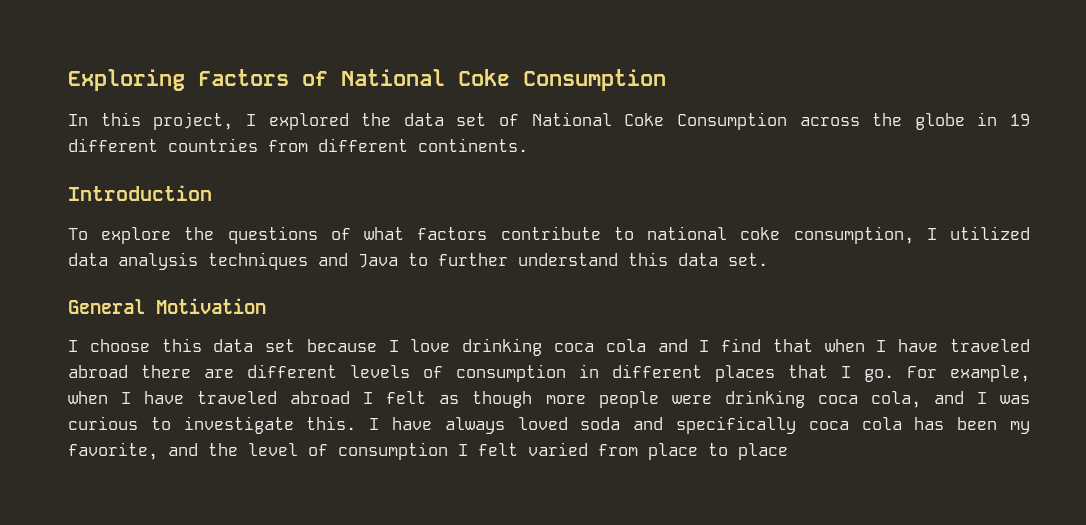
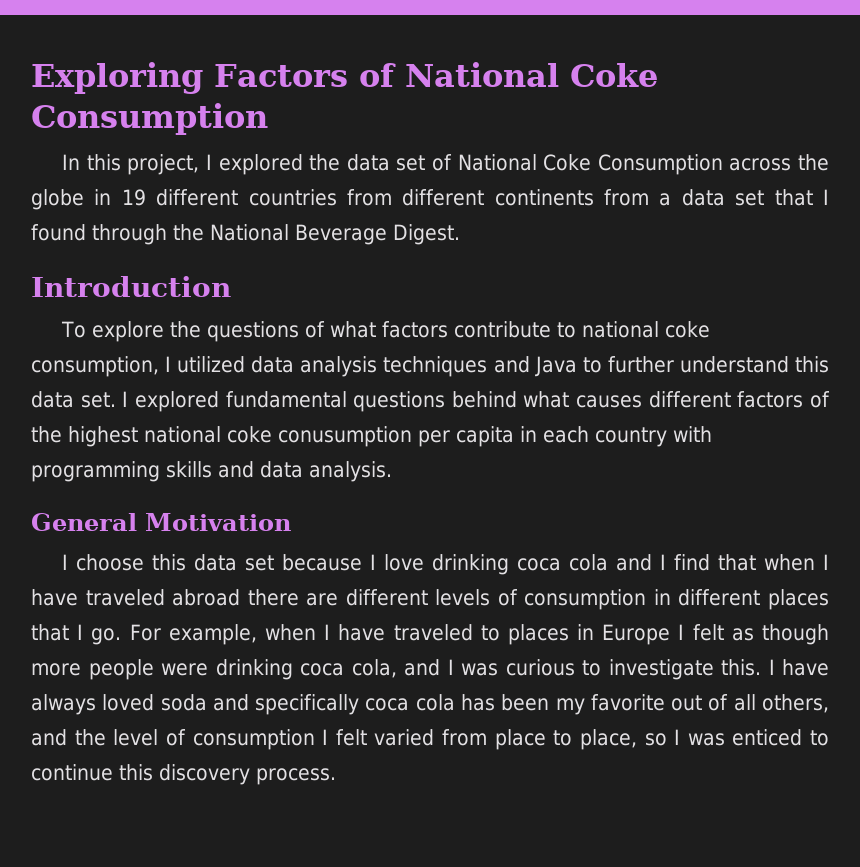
[418,138,528,152] continents. -> [494,189,829,206] [31,224,460,245] continents from a data set that I found through the National Beverage Digest.
(768, 259) none -> [122,391,830,412] [31,426,712,447] [31,461,392,482] I explored fundamental questions behind what causes different factors of the highest national coke conusumption per capita in each country with programming skills and data analysis.
[290,391,351,404] abroad -> [480,624,671,645] to places in Europe
[68,442,158,460] favorite, -> [590,694,830,713] favorite out of all others,
[738,443,788,460] place -> [579,729,829,750] [31,764,336,785] place, so I was enticed to continue this discovery process.

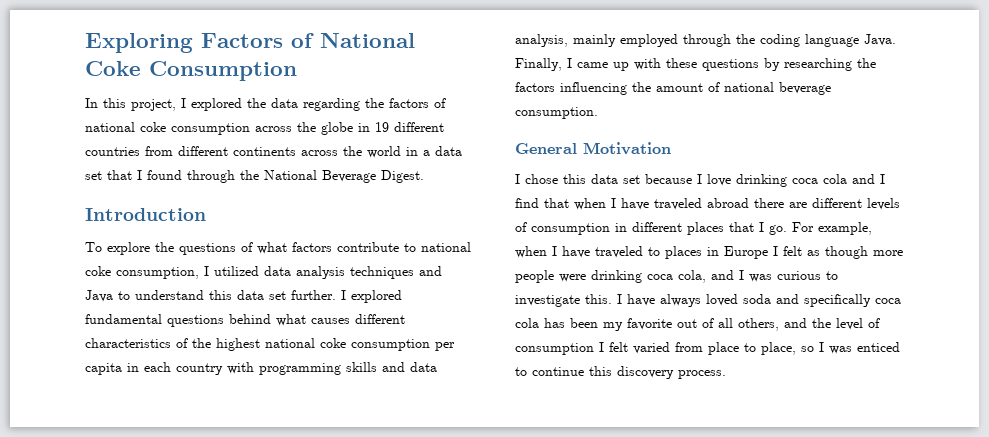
[396,154,723,175] set of National Coke Consumption -> [303,98,446,111] [85,122,250,135] regarding the factors of national coke consumption
[604,189,650,206] from -> [301,146,418,158] across the world in
[607,356,674,373] further -> (130, 295) none
[80,392,116,408] set. -> [269,290,336,300] set further.
[737,391,804,408] factors -> [85,338,171,348] characteristics
[277,426,412,447] conusumption -> [351,339,430,351] consumption
[309,461,392,482] analysis. -> [515,34,896,47] [515,58,876,71] [515,82,831,95] [515,107,598,119] analysis, mainly employed through the coding language Java. Finally, I came up with these questions by researching the factors influencing the amount of national beverage consumption.
[76,554,145,571] choose -> [525,174,558,184] chose

